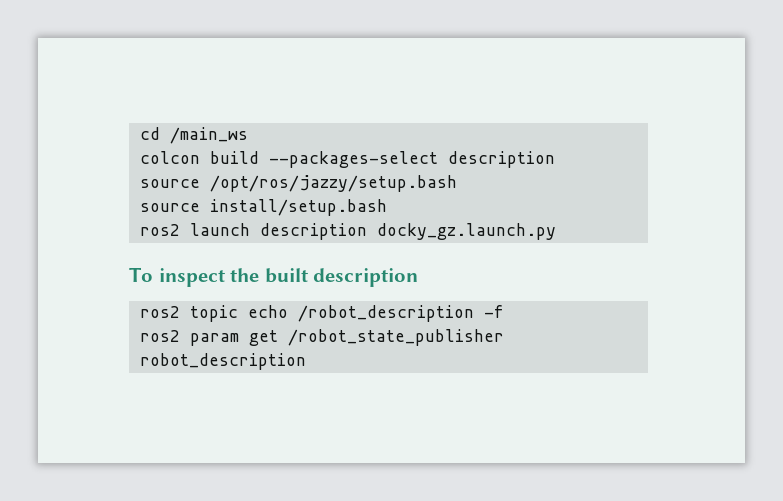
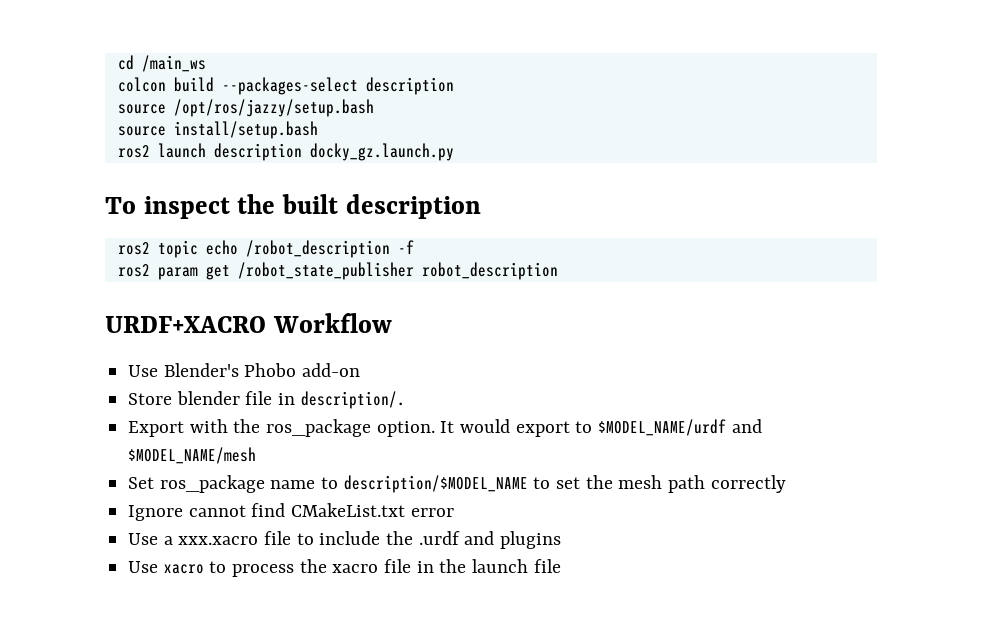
(307, 361) none -> [105,313,392,333] [128,363,361,377] [128,391,405,409] [128,419,762,437] [128,447,257,464] [128,475,786,493] [128,503,454,521] [128,531,562,549] [128,559,561,577] // URDF+XACRO Workflow // Use Blender's Phobo add-on // Store blender file in description/. // Export with the ros_package option. It would export to $MODEL_NAME/urdf and $MODEL_NAME/mesh // Set ros_package name to description/$MODEL_NAME to set the mesh path correctly // Ignore cannot find CMakeList.txt error // Use a xxx.xacro file to include the .urdf and plugins // Use xacro to process the xacro file in the launch file

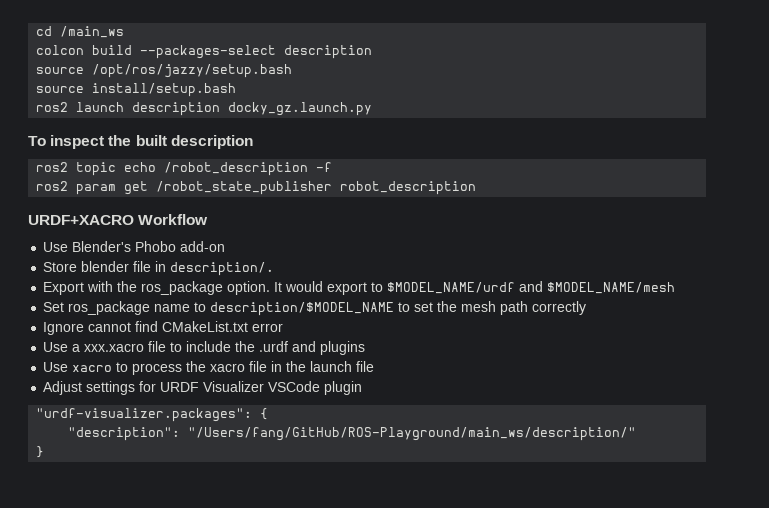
(561, 566) none -> [43,381,363,395] [36,408,269,422] [68,427,637,441] [36,446,45,458] // Adjust settings for URDF Visualizer VSCode plugin // "urdf-visualizer.packages": { // "description": "/Users/fang/GitHub/ROS-Playground/main_ws/description/" // }

